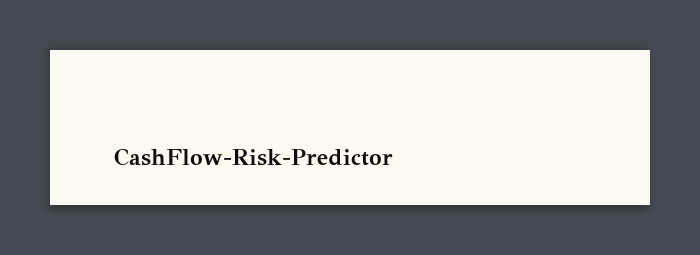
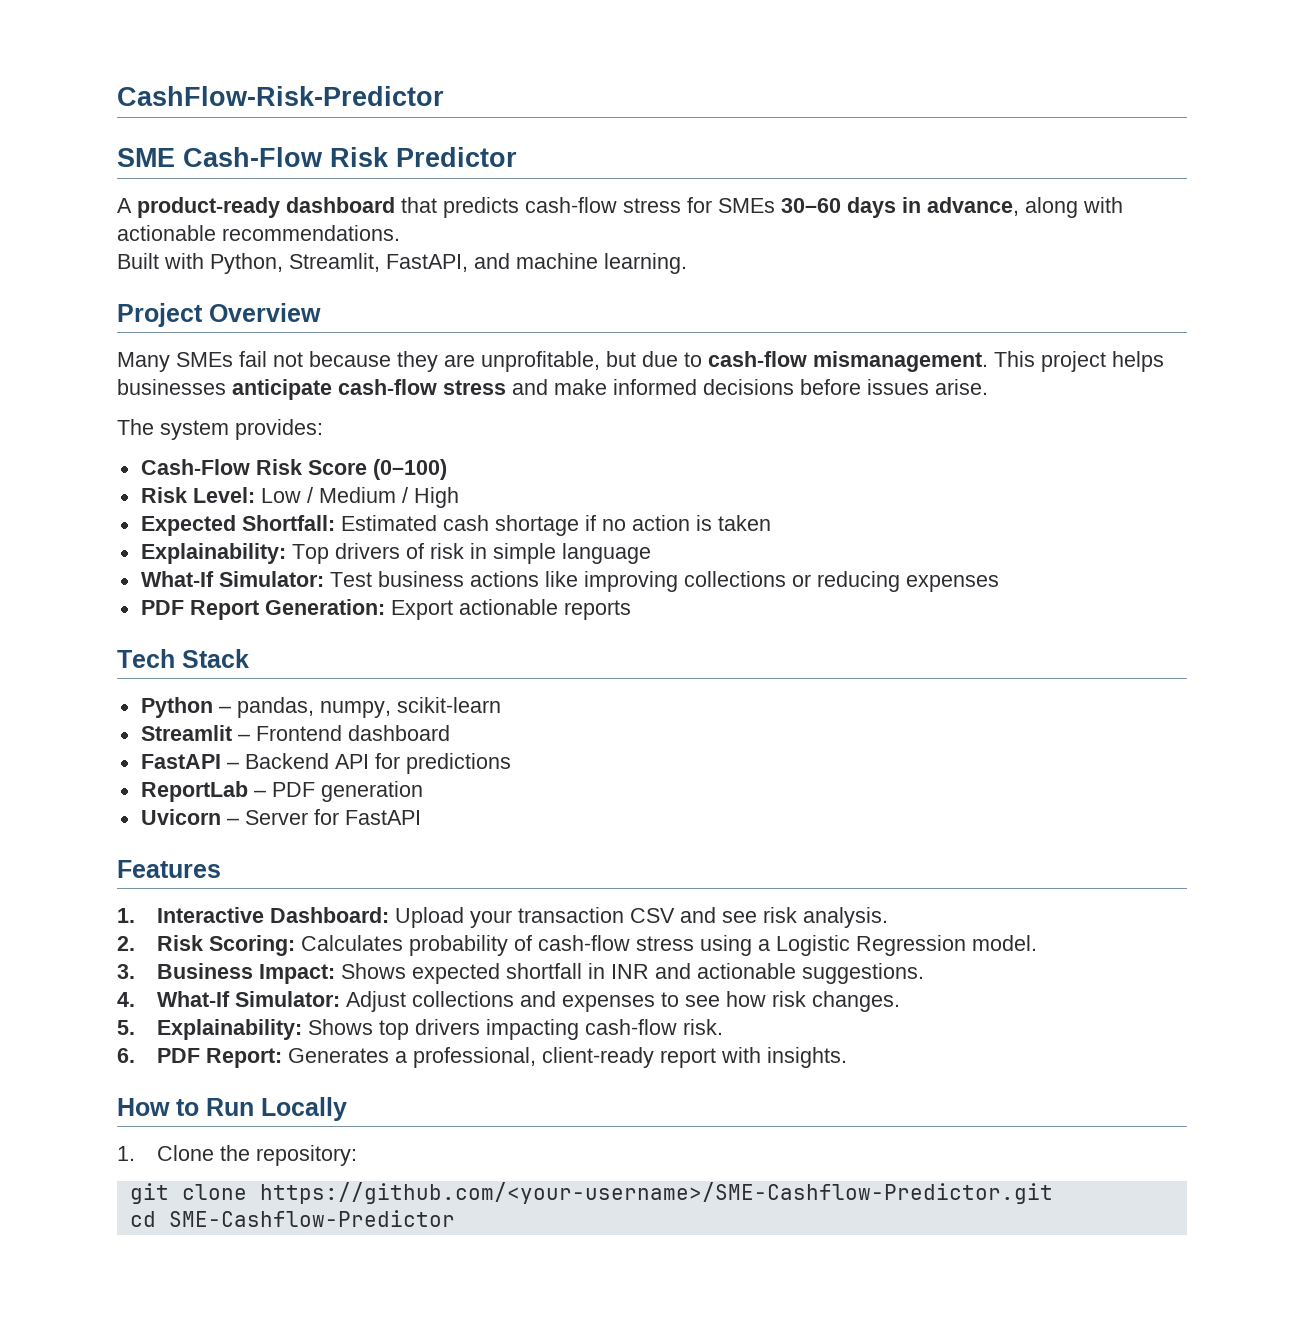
(393, 157) none -> [117,147,517,167] [117,197,1123,218] [117,225,400,241] [117,253,687,274] [117,303,321,327] [117,351,1164,372] [117,379,988,400] [117,419,323,440] [140,459,447,480] [140,487,459,508] [140,515,771,536] [140,543,651,564] [140,571,999,592] [140,599,631,620] [117,649,249,668] [140,697,501,718] [140,725,450,741] [140,753,511,774] [140,781,423,802] [140,809,421,825] [117,860,221,878] [117,907,888,928] [117,935,1037,956] [117,963,924,984] [117,991,900,1012] [117,1019,723,1040] [117,1047,847,1068] [117,1097,347,1121] [117,1145,357,1166] [129,1182,1053,1204] [129,1210,455,1227] // SME Cash-Flow Risk Predictor // A product-ready dashboard that predicts cash-flow stress for SMEs 30–60 days in advance, along with actionable recommendations. // Built with Python, Streamlit, FastAPI, and machine learning. // Project Overview // Many SMEs fail not because they are unprofitable, but due to cash-flow mismanagement. This project helps businesses anticipate cash-flow stress and make informed decisions before issues arise. // The system provides: // Cash-Flow Risk Score (0–100) // Risk Level: Low / Medium / High // Expected Shortfall: Estimated cash shortage if no action is taken // Explainability: Top drivers of risk in simple language // What-If Simulator: Test business actions like improving collections or reducing expenses // PDF Report Generation: Export actionable reports // Tech Stack // Python – pandas, numpy, scikit-learn // Streamlit – Frontend dashboard // FastAPI – Backend API for predictions // ReportLab – PDF generation // Uvicorn – Server for FastAPI // Features // 1. Interactive Dashboard: Upload your transaction CSV and see risk analysis. // 2. Risk Scoring: Calculates probability of cash-flow stress using a Logistic Regression model. // 3. Business Impact: Shows expected shortfall in INR and actionable suggestions. // 4. What-If Simulator: Adjust collections and expenses to see how risk changes. // 5. Explainability: Shows top drivers impacting cash-flow risk. // 6. PDF Report: Generates a professional, client-ready report with insights. // How to Run Locally // 1. Clone the repository: // git clone https://github.com/<your-username>/SME-Cashflow-Predictor.git // cd SME-Cashflow-Predictor

